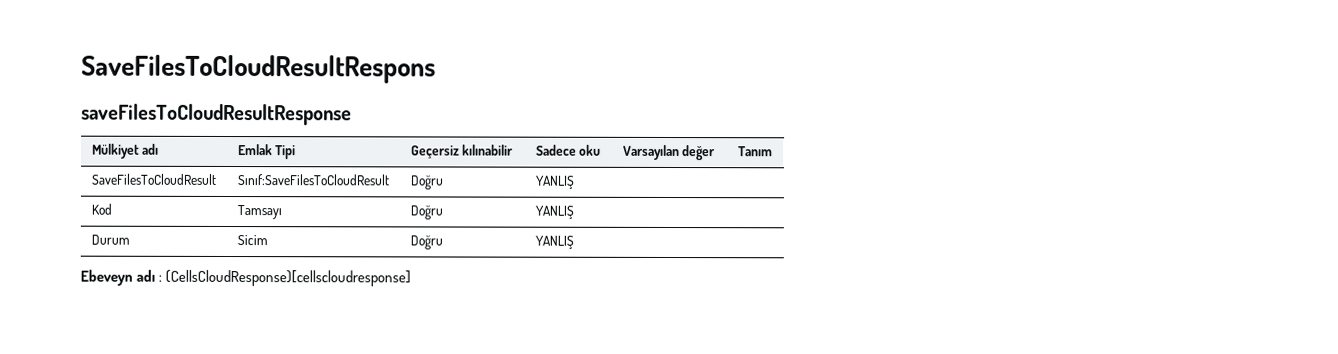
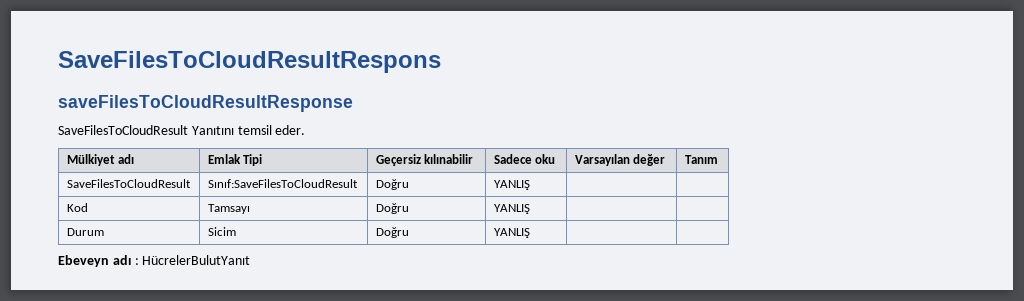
(352, 114) none -> [58,125,306,135] // SaveFilesToCloudResult Yanıtını temsil eder.
[165,269,412,287] (CellsCloudResponse)[cellscloudresponse] -> [142,255,251,265] HücrelerBulutYanıt

